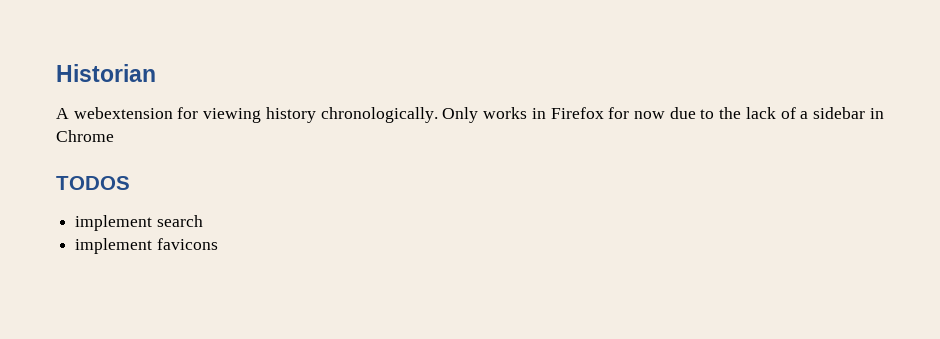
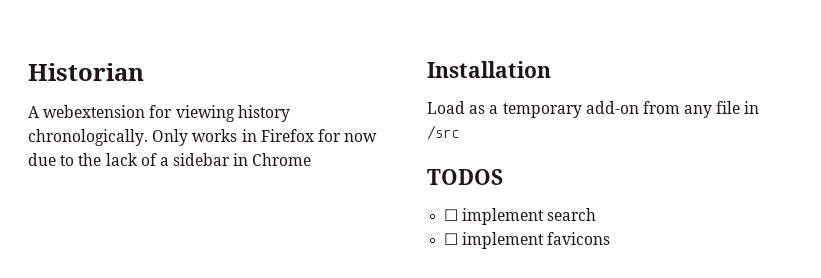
(114, 136) none -> [427,61,551,78] [427,101,760,118] [427,125,459,140] // Installation // Load as a temporary add-on from any file in /src
(130, 183) none -> [444,209,459,221] ☐
(203, 221) none -> [444,233,459,245] ☐

